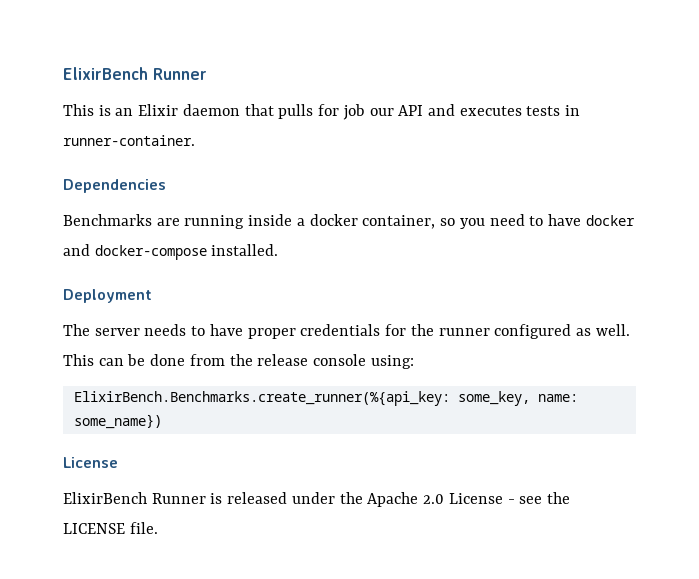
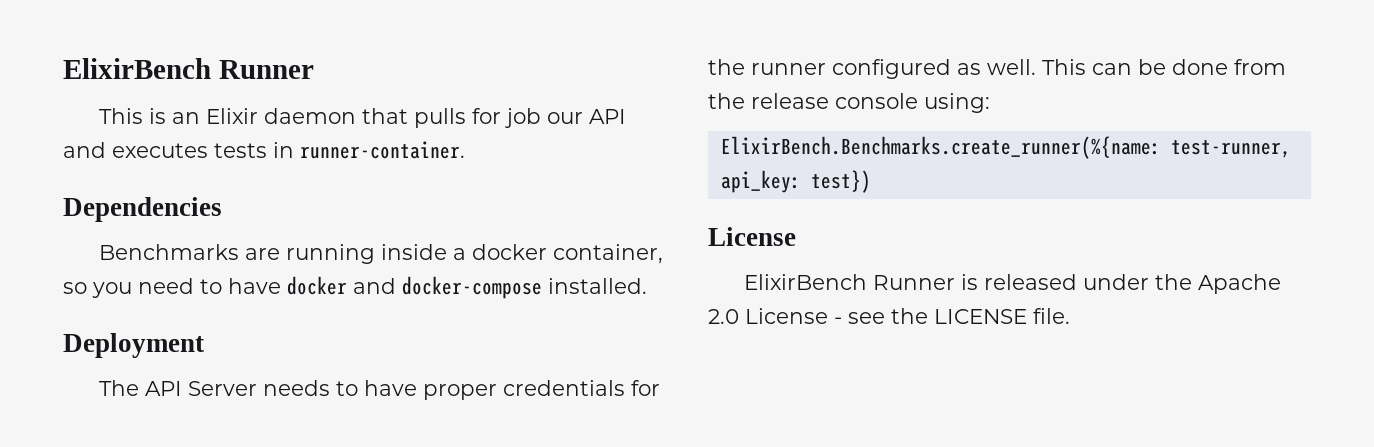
[94,328,140,336] server -> [145,381,258,396] API Server
[73,391,578,406] [73,414,162,429] ElixirBench.Benchmarks.create_runner(%{api_key: some_key, name: some_name}) -> [720,136,1291,159] [720,170,871,193] ElixirBench.Benchmarks.create_runner(%{name: test-runner, api_key: test})

